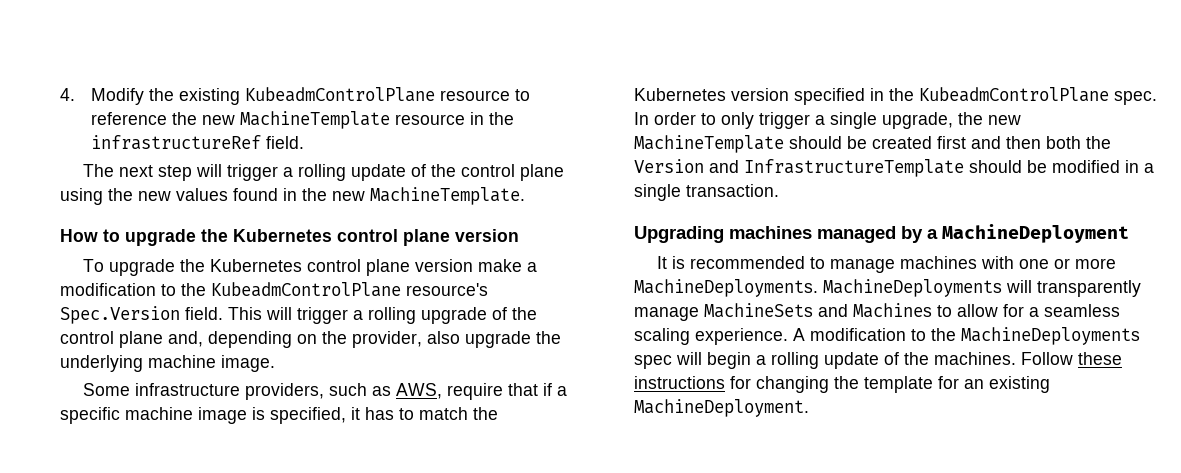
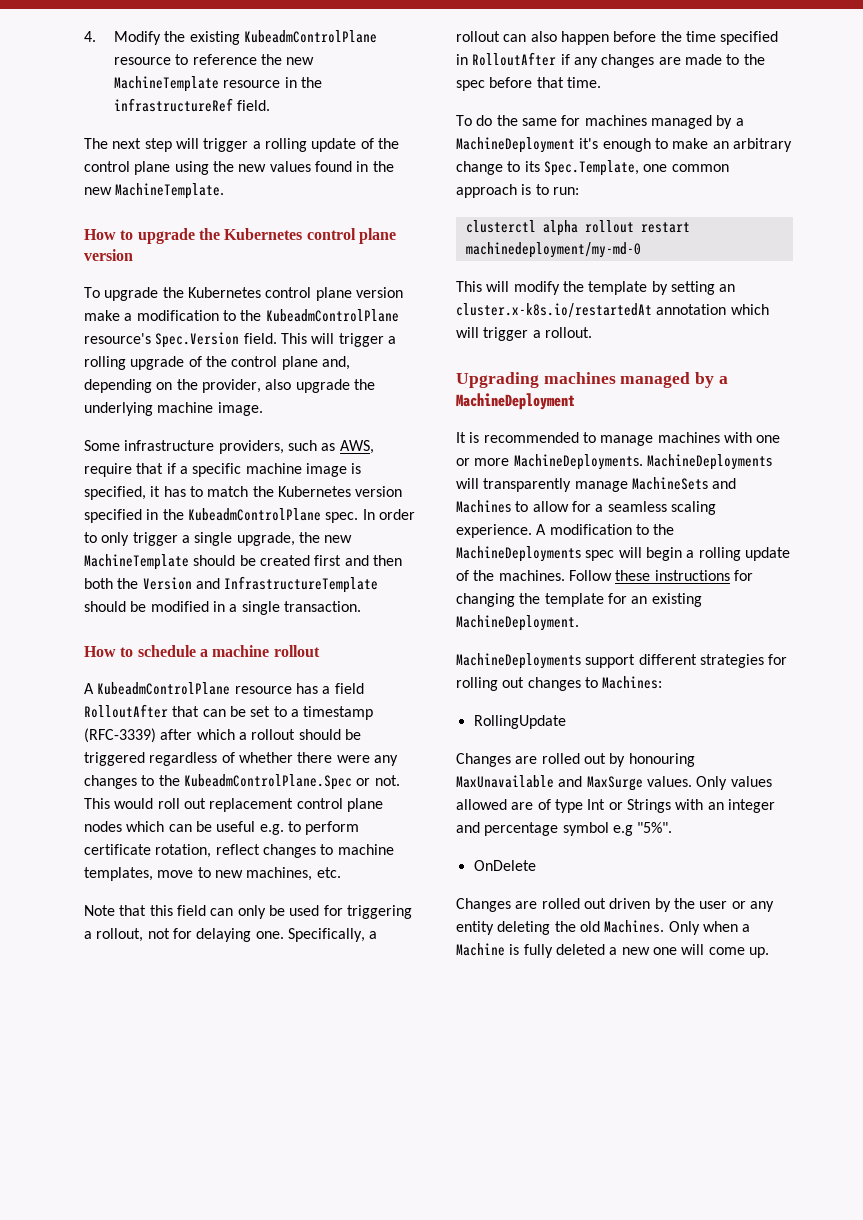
(779, 190) none -> [84,645,320,657] [84,682,364,695] [84,704,374,720] [84,728,361,743] [84,752,398,766] [84,774,400,790] [84,798,383,812] [84,821,360,835] [84,844,394,858] [84,867,341,881] [84,905,412,919] [84,928,378,942] [456,31,779,45] [456,52,765,68] [456,77,601,91] [456,115,744,129] [456,137,792,153] [456,160,729,176] [456,184,579,198] [465,220,690,236] [465,242,641,258] [456,281,736,295] [456,303,769,318] [456,327,592,341] // How to schedule a machine rollout // A KubeadmControlPlane resource has a field RolloutAfter that can be set to a timestamp (RFC-3339) after which a rollout should be triggered regardless of whether there were any changes to the KubeadmControlPlane.Spec or not. This would roll out replacement control plane nodes which can be useful e.g. to perform certificate rotation, reflect changes to machine templates, move to new machines, etc. // Note that this field can only be used for triggering a rollout, not for delaying one. Specifically, a rollout can also happen before the time specified in RolloutAfter if any changes are made to the spec before that time. // To do the same for machines managed by a MachineDeployment it's enough to make an arbitrary change to its Spec.Template, one common approach is to run: // clusterctl alpha rollout restart machinedeployment/my-md-0 // This will modify the template by setting an cluster.x-k8s.io/restartedAt annotation which will trigger a rollout.
(809, 408) none -> [456,653,788,669] [456,676,663,691] [473,715,566,729] [456,753,695,767] [456,775,772,791] [456,799,775,813] [456,822,673,836] [473,860,536,871] [456,898,774,912] [456,920,751,935] [456,943,769,958] // MachineDeployments support different strategies for rolling out changes to Machines: // RollingUpdate // Changes are rolled out by honouring MaxUnavailable and MaxSurge values. Only values allowed are of type Int or Strings with an integer and percentage symbol e.g "5%". // OnDelete // Changes are rolled out driven by the user or any entity deleting the old Machines. Only when a Machine is fully deleted a new one will come up.

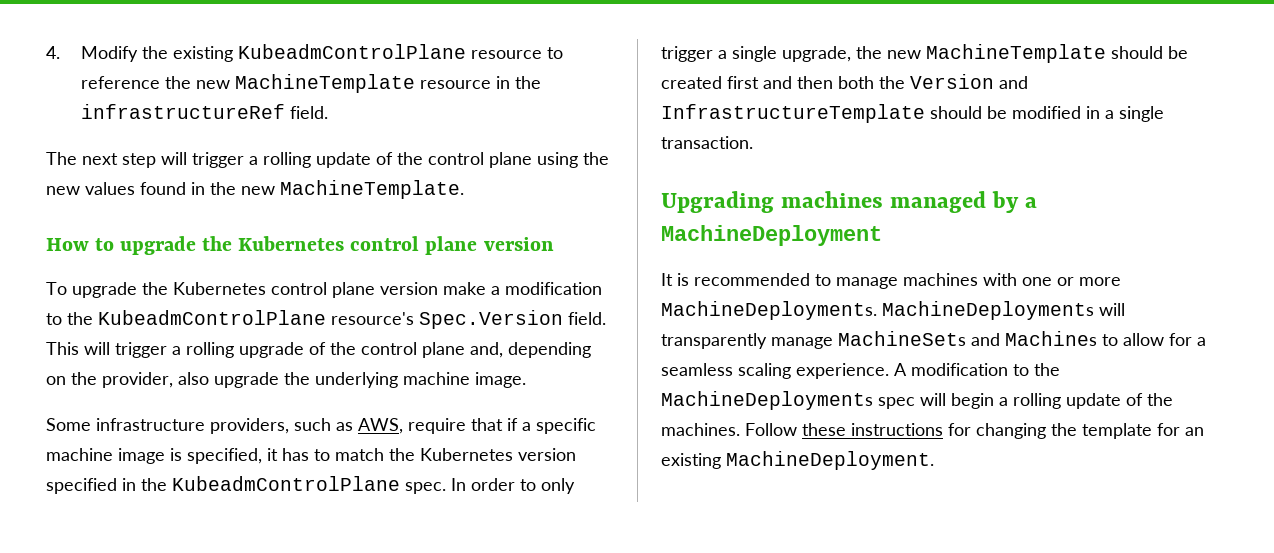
[84,645,320,657] [84,682,364,695] [84,704,374,720] [84,728,361,743] [84,752,398,766] [84,774,400,790] [84,798,383,812] [84,821,360,835] [84,844,394,858] [84,867,341,881] [84,905,412,919] [84,928,378,942] [456,31,779,45] [456,52,765,68] [456,77,601,91] [456,115,744,129] [456,137,792,153] [456,160,729,176] [456,184,579,198] [465,220,690,236] [465,242,641,258] [456,281,736,295] [456,303,769,318] [456,327,592,341] // How to schedule a machine rollout // A KubeadmControlPlane resource has a field RolloutAfter that can be set to a timestamp (RFC-3339) after which a rollout should be triggered regardless of whether there were any changes to the KubeadmControlPlane.Spec or not. This would roll out replacement control plane nodes which can be useful e.g. to perform certificate rotation, reflect changes to machine templates, move to new machines, etc. // Note that this field can only be used for triggering a rollout, not for delaying one. Specifically, a rollout can also happen before the time specified in RolloutAfter if any changes are made to the spec before that time. // To do the same for machines managed by a MachineDeployment it's enough to make an arbitrary change to its Spec.Template, one common approach is to run: // clusterctl alpha rollout restart machinedeployment/my-md-0 // This will modify the template by setting an cluster.x-k8s.io/restartedAt annotation which will trigger a rollout. -> (753, 142) none
[456,653,788,669] [456,676,663,691] [473,715,566,729] [456,753,695,767] [456,775,772,791] [456,799,775,813] [456,822,673,836] [473,860,536,871] [456,898,774,912] [456,920,751,935] [456,943,769,958] // MachineDeployments support different strategies for rolling out changes to Machines: // RollingUpdate // Changes are rolled out by honouring MaxUnavailable and MaxSurge values. Only values allowed are of type Int or Strings with an integer and percentage symbol e.g "5%". // OnDelete // Changes are rolled out driven by the user or any entity deleting the old Machines. Only when a Machine is fully deleted a new one will come up. -> (934, 460) none

